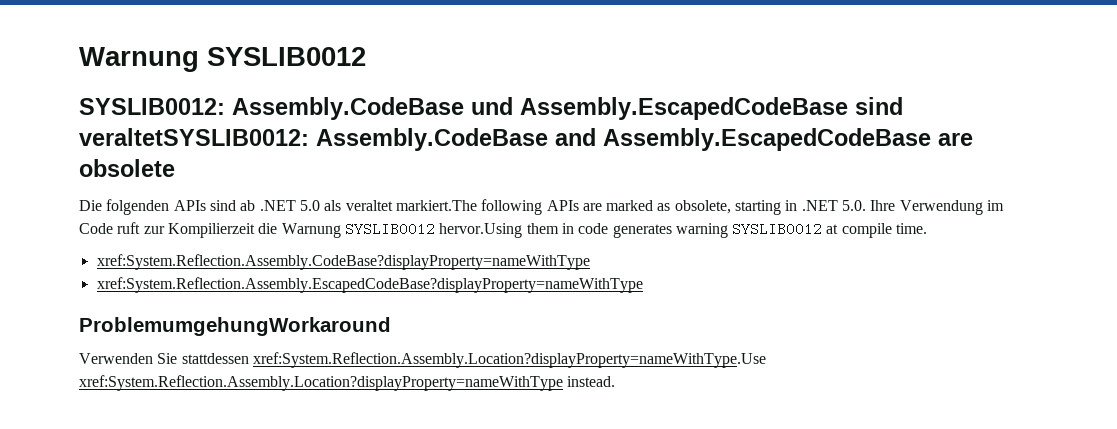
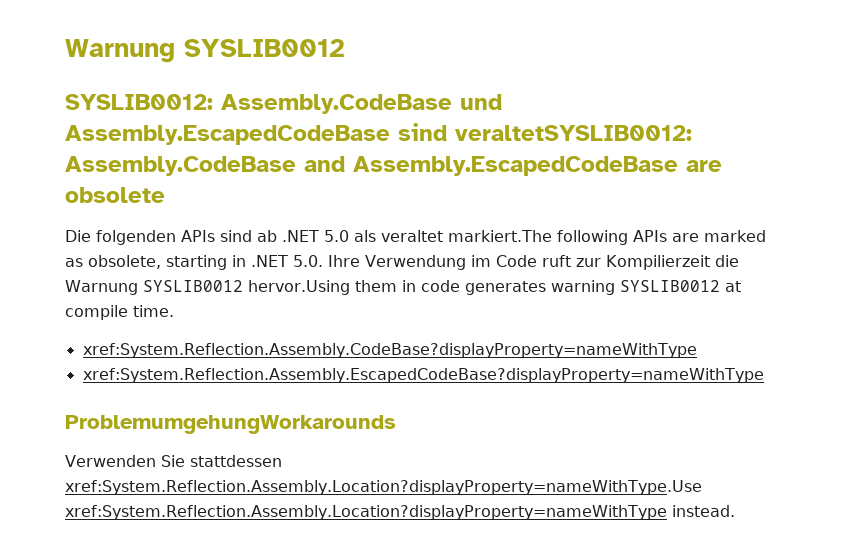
[79,317,391,336] ProblemumgehungWorkaround -> [65,415,396,434] ProblemumgehungWorkarounds

